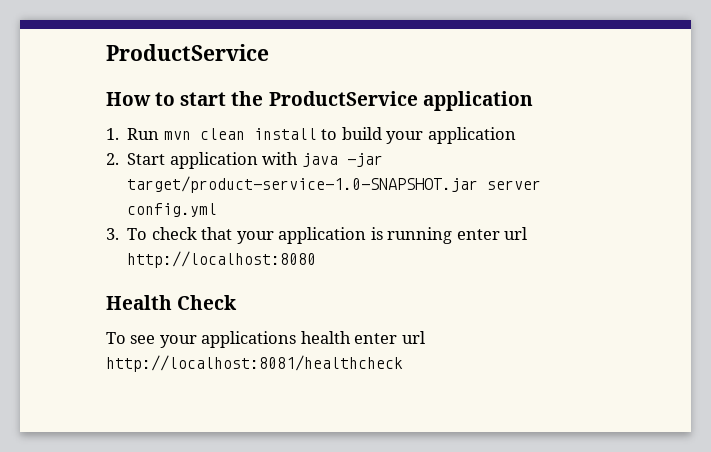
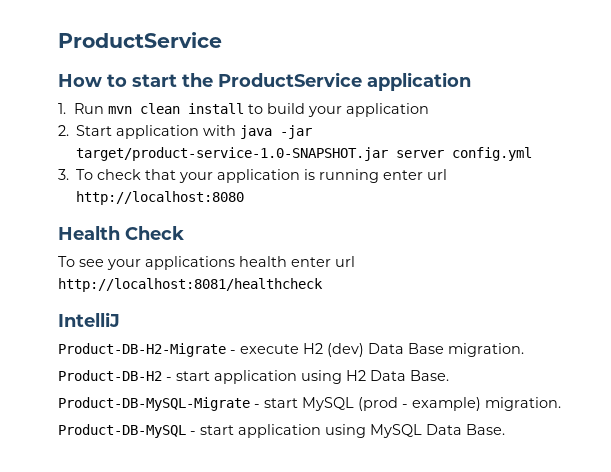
(403, 363) none -> [58,312,120,327] [58,343,524,357] [58,370,449,384] [58,397,561,411] [58,424,505,438] // IntelliJ // Product-DB-H2-Migrate - execute H2 (dev) Data Base migration. // Product-DB-H2 - start application using H2 Data Base. // Product-DB-MySQL-Migrate - start MySQL (prod - example) migration. // Product-DB-MySQL - start application using MySQL Data Base.

